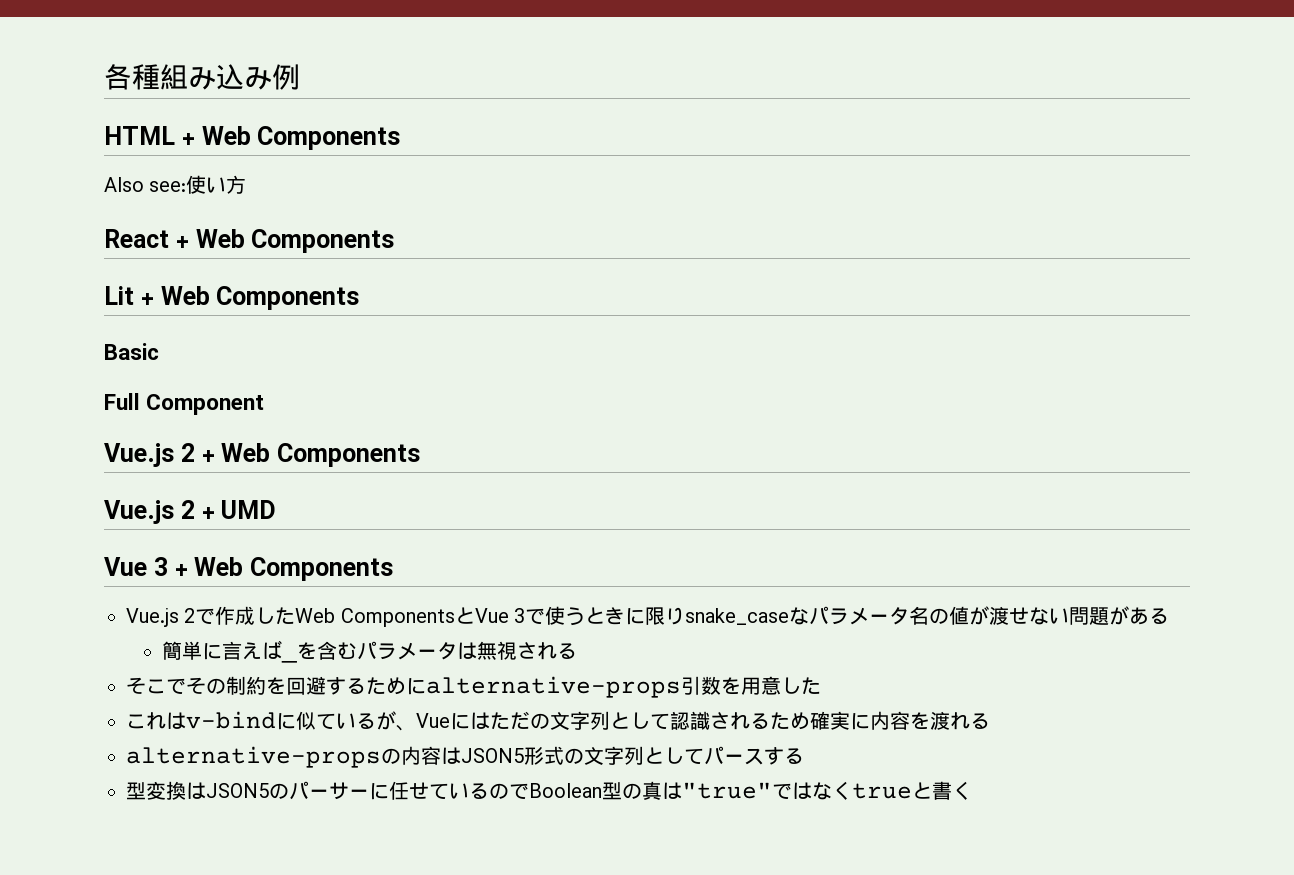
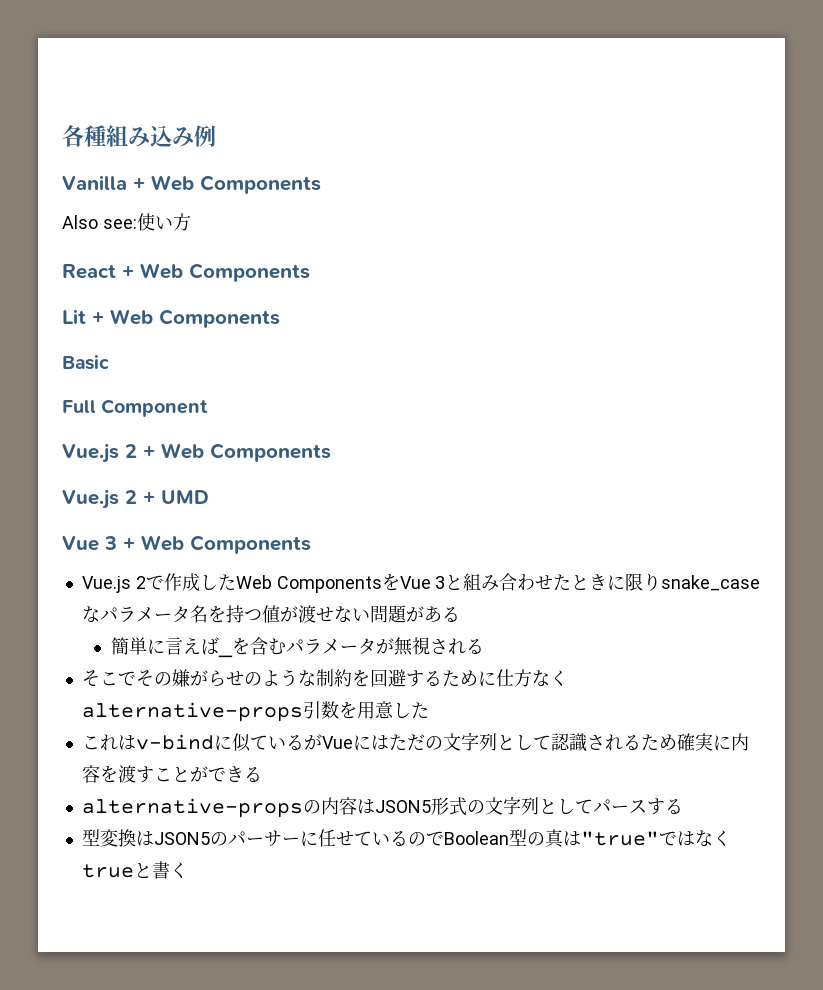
[104,126,175,145] HTML -> [62,175,127,190] Vanilla
[454,606,586,626] とVue 3で使う -> [381,573,572,591] をVue 3と組み合わせた
[929,608,950,624] の -> [207,605,262,623] を持つ
[456,642,477,660] は -> [375,638,394,654] が
(226, 686) none -> [171,669,316,687] 嫌がらせのような
(426, 686) none -> [495,669,568,687] 仕方なく
[396,725,416,731] 、 -> (322, 742) none
[950,712,970,730] れ -> [135,766,244,783] すことができ

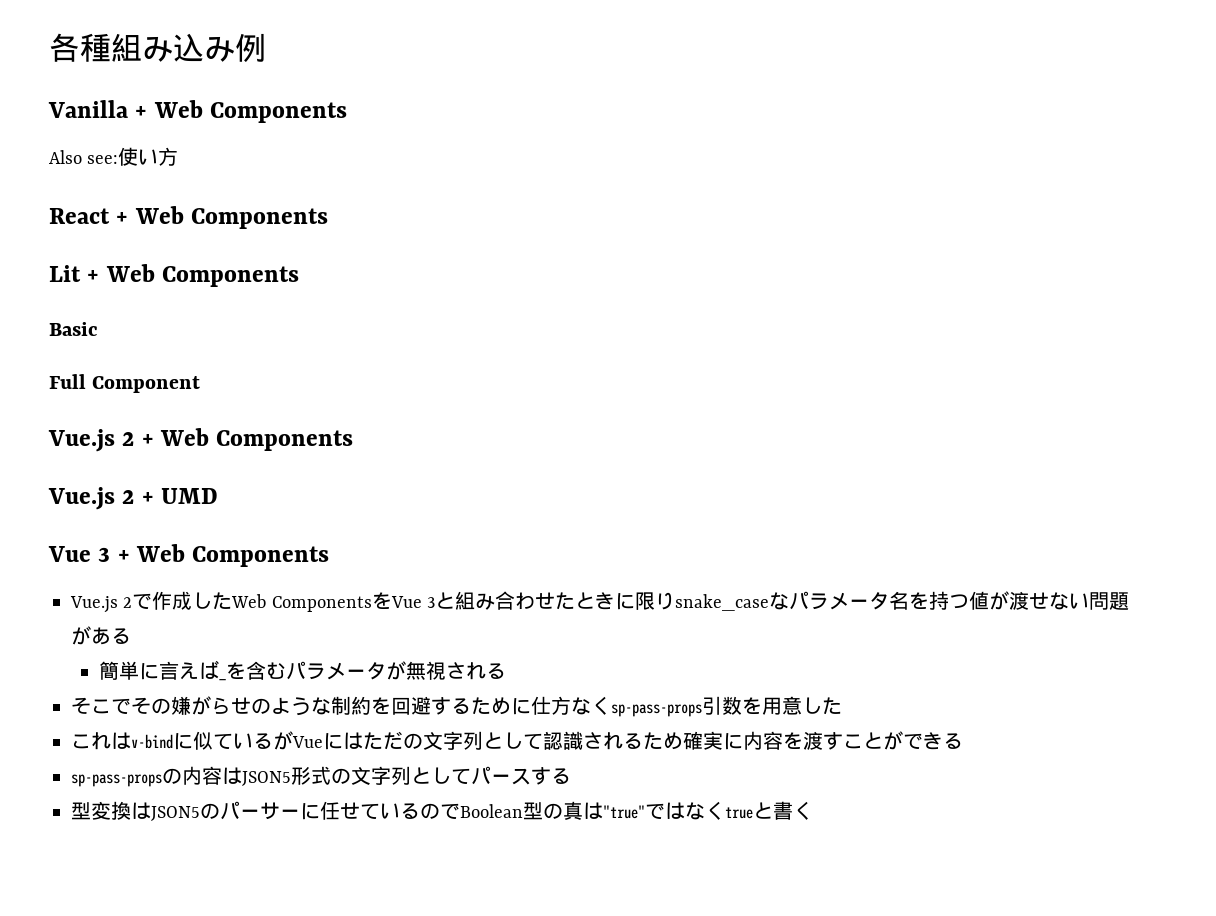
[81,702,303,722] alternative-props -> [611,704,702,717] sp-pass-props
[81,798,303,818] alternative-props -> [71,774,162,787] sp-pass-props

